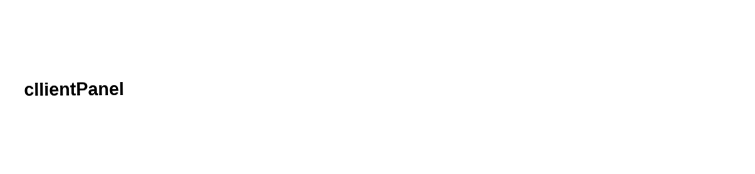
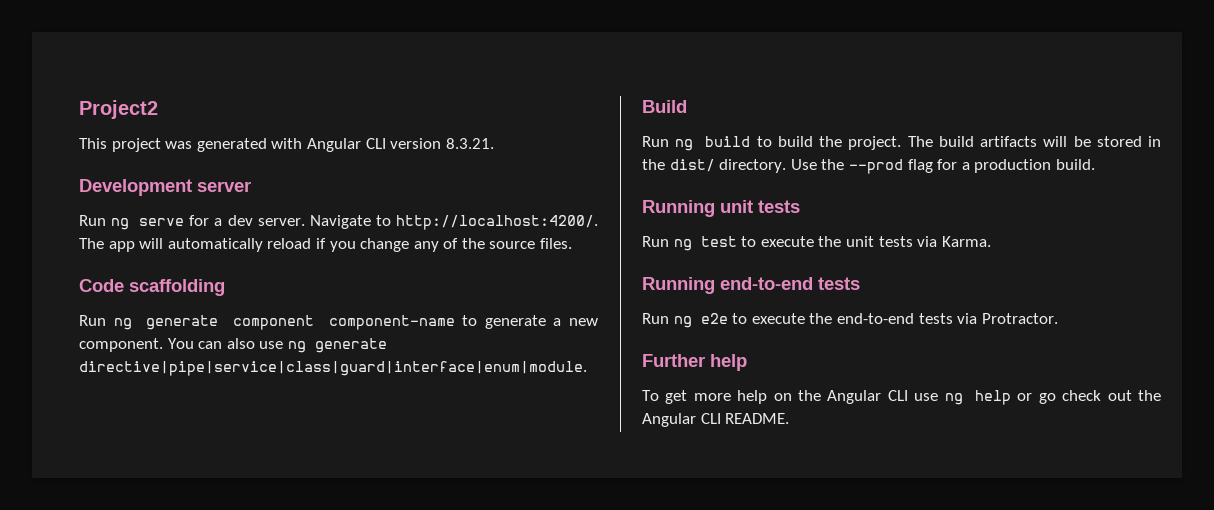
[23,82,125,96] cllientPanel -> [79,100,158,119] [79,138,494,152] [79,179,251,196] [79,215,598,230] [79,238,573,252] [79,279,225,296] [79,315,598,330] [79,338,387,353] [79,361,587,376] [642,100,687,113] [642,136,1161,151] [642,159,1095,174] [642,200,800,217] [642,236,991,251] [642,277,860,294] [642,313,1058,328] [642,354,747,371] [642,390,1162,405] [642,413,790,427] Project2 // This project was generated with Angular CLI version 8.3.21. // Development server // Run ng serve for a dev server. Navigate to http://localhost:4200/. The app will automatically reload if you change any of the source files. // Code scaffolding // Run ng generate component component-name to generate a new component. You can also use ng generate directive|pipe|service|class|guard|interface|enum|module. // Build // Run ng build to build the project. The build artifacts will be stored in the dist/ directory. Use the --prod flag for a production build. // Running unit tests // Run ng test to execute the unit tests via Karma. // Running end-to-end tests // Run ng e2e to execute the end-to-end tests via Protractor. // Further help // To get more help on the Angular CLI use ng help or go check out the Angular CLI README.

